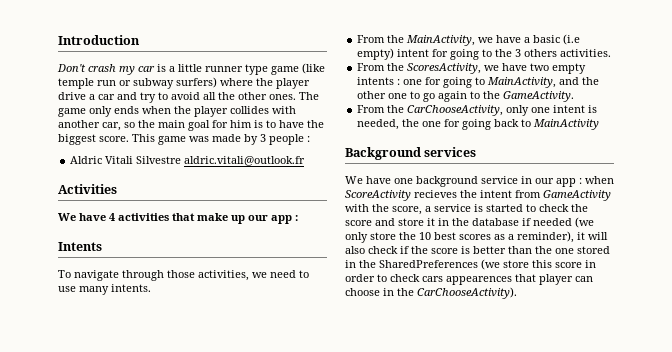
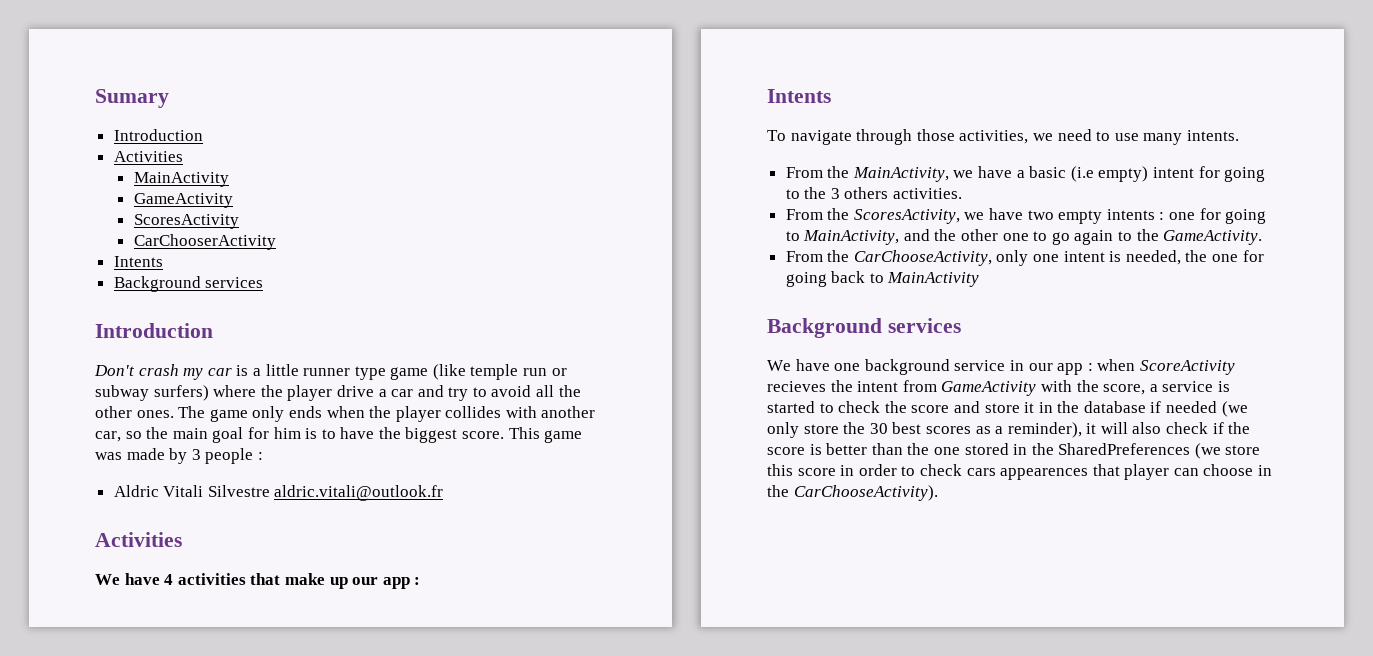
(58, 40) none -> [95,89,169,108] [113,129,203,141] [113,151,183,162] [133,172,229,187] [133,193,233,208] [133,214,239,229] [133,234,276,250] [113,256,163,267] [113,276,264,292] Sumary // Introduction // Activities // MainActivity // GameActivity // ScoresActivity // CarChooserActivity // Intents // Background services //
[419,232,431,240] 10 -> [869,423,888,434] 30

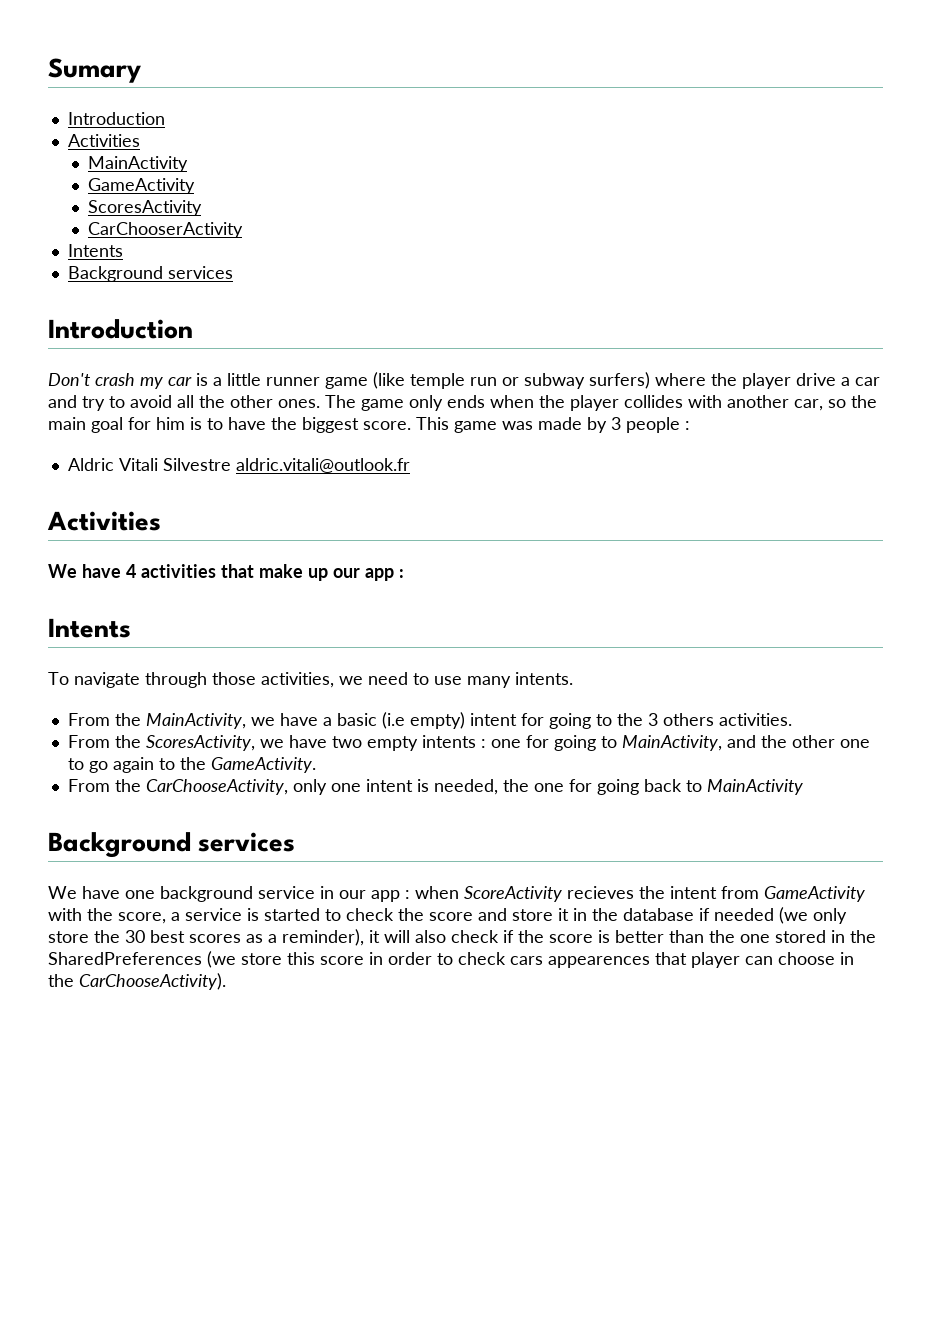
[354,366,386,380] type -> (320, 381) none

